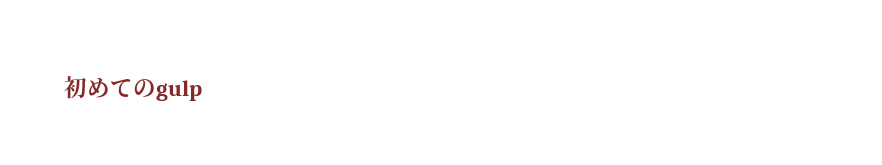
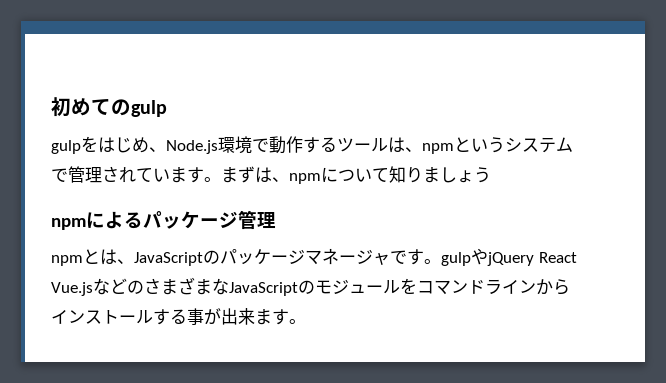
(202, 90) none -> [51,136,573,154] [51,166,491,184] [51,210,276,230] [51,248,577,266] [51,277,570,296] [51,308,306,325] // gulpをはじめ、Node.js環境で動作するツールは、npmというシステムで管理されています。まずは、npmについて知りましょう // npmによるパッケージ管理 // npmとは、JavaScriptのパッケージマネージャです。gulpやjQuery React Vue.jsなどのさまざまなJavaScriptのモジュールをコマンドラインからインストールする事が出来ます。

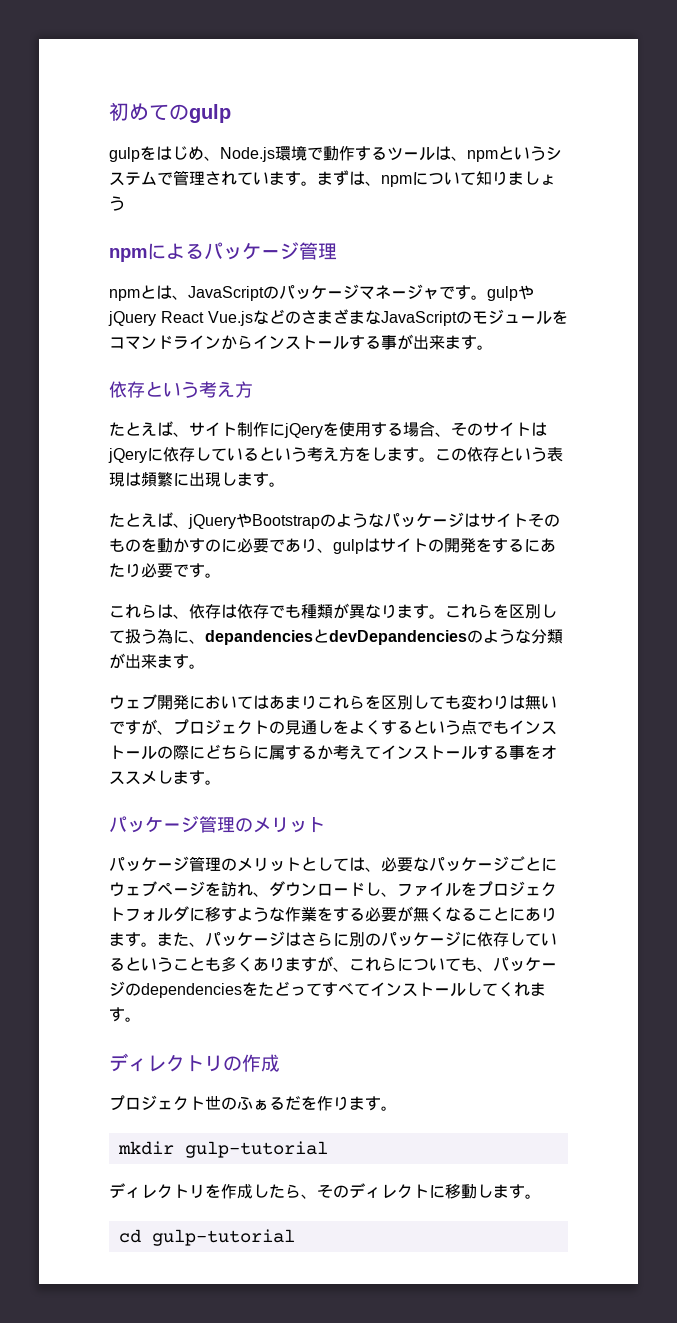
(306, 321) none -> [109,381,253,398] [109,421,547,438] [108,447,563,463] [109,472,285,487] [109,512,560,529] [109,538,556,554] [109,563,221,578] [109,603,557,619] [109,629,563,645] [109,653,205,669] [109,694,557,710] [109,719,557,735] [109,744,557,760] [109,770,221,785] [109,816,325,833] [109,856,557,872] [109,881,557,897] [109,906,557,922] [109,931,557,947] [109,956,557,972] [109,981,546,998] [109,1007,141,1022] [109,1053,280,1072] [109,1095,397,1111] [117,1141,328,1158] [109,1183,541,1199] [118,1229,295,1246] // 依存という考え方 // たとえば、サイト制作にjQeryを使用する場合、そのサイトはjQeryに依存しているという考え方をします。この依存という表現は頻繁に出現します。 // たとえば、jQueryやBootstrapのようなパッケージはサイトそのものを動かすのに必要であり、gulpはサイトの開発をするにあたり必要です。 // これらは、依存は依存でも種類が異なります。これらを区別して扱う為に、depandenciesとdevDepandenciesのような分類が出来ます。 // ウェブ開発においてはあまりこれらを区別しても変わりは無いですが、プロジェクトの見通しをよくするという点でもインストールの際にどちらに属するか考えてインストールする事をオススメします。 // パッケージ管理のメリット // パッケージ管理のメリットとしては、必要なパッケージごとにウェブページを訪れ、ダウンロードし、ファイルをプロジェクトフォルダに移すような作業をする必要が無くなることにあります。また、パッケージはさらに別のパッケージに依存しているということも多くありますが、これらについても、パッケージのdependenciesをたどってすべてインストールしてくれます。 // ディレクトリの作成 // プロジェクト世のふぁるだを作ります。 // mkdir gulp-tutorial // ディレクトリを作成したら、そのディレクトに移動します。 // cd gulp-tutorial

